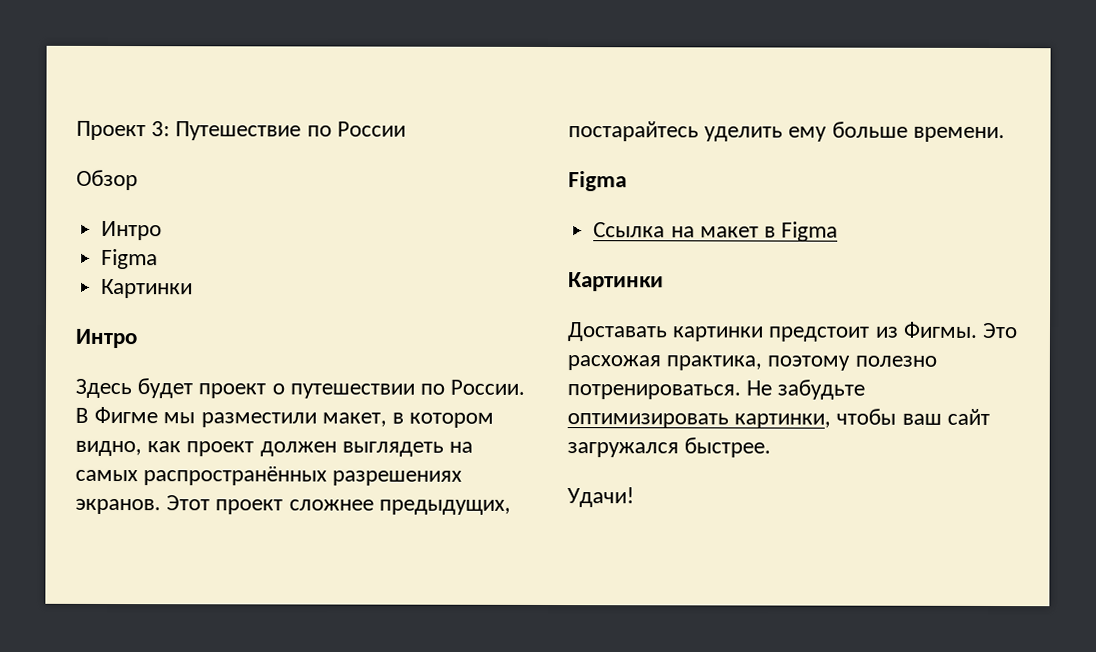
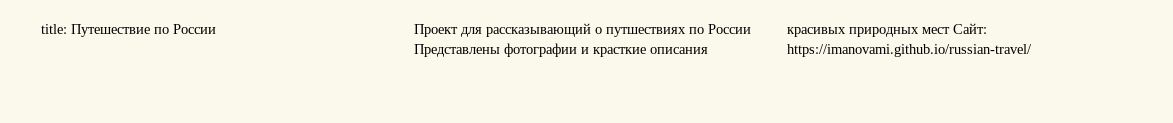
[76,120,171,141] Проект 3: -> [41,24,67,34] title:
[76,169,138,191] [101,220,163,241] [101,248,159,270] [101,278,194,299] [75,328,137,349] [75,378,526,399] [75,406,495,428] [75,440,474,457] [75,466,463,486] [75,495,511,515] [568,121,1005,143] [568,171,627,192] [593,221,839,242] [568,272,664,292] [567,321,1019,342] [567,355,937,371] [567,379,866,400] [567,408,990,429] [567,437,772,458] [567,487,634,508] Обзор // Интро // Figma // Картинки // Интро // Здесь будет проект о путешествии по России. В Фигме мы разместили макет, в котором видно, как проект должен выглядеть на самых распространённых разрешениях экранов. Этот проект сложнее предыдущих, постарайтесь уделить ему больше времени. // Figma // Ссылка на макет в Figma // Картинки // Доставать картинки предстоит из Фигмы. Это расхожая практика, поэтому полезно потренироваться. Не забудьте оптимизировать картинки, чтобы ваш сайт загружался быстрее. // Удачи! -> [414,23,751,37] [414,43,708,57] [787,23,987,37] [787,44,1032,57] Проект для рассказывающий о путшествиях по России Представлены фотографии и красткие описания красивых природных мест Сайт: https://imanovami.github.io/russian-travel/

